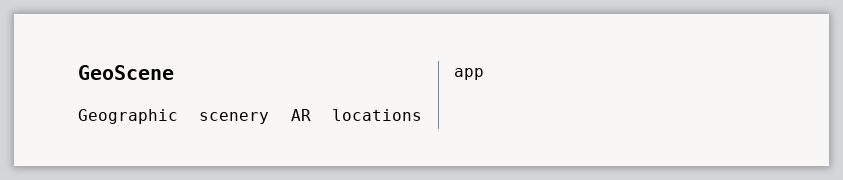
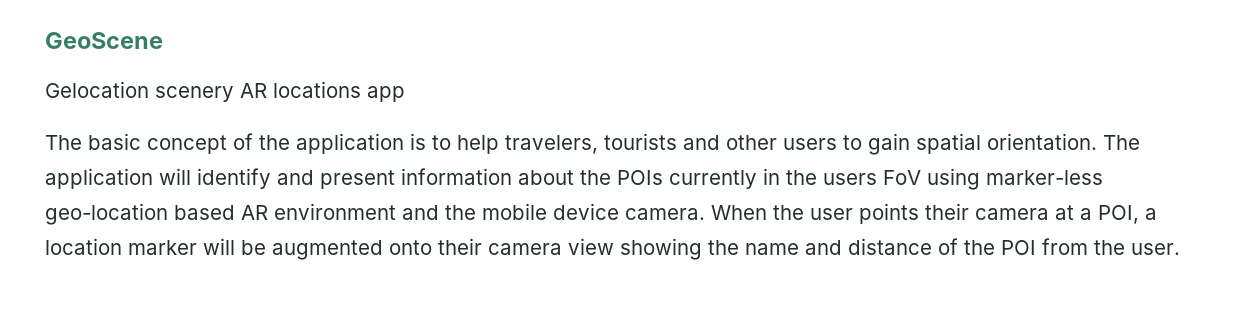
[78,109,178,124] Geographic -> [45,81,149,98] Gelocation
(484, 74) none -> [45,133,1140,155] [45,168,1103,190] [45,203,1157,225] [45,238,1180,260] // The basic concept of the application is to help travelers, tourists and other users to gain spatial orientation. The application will identify and present information about the POIs currently in the users FoV using marker-less geo-location based AR environment and the mobile device camera. When the user points their camera at a POI, a location marker will be augmented onto their camera view showing the name and distance of the POI from the user.

